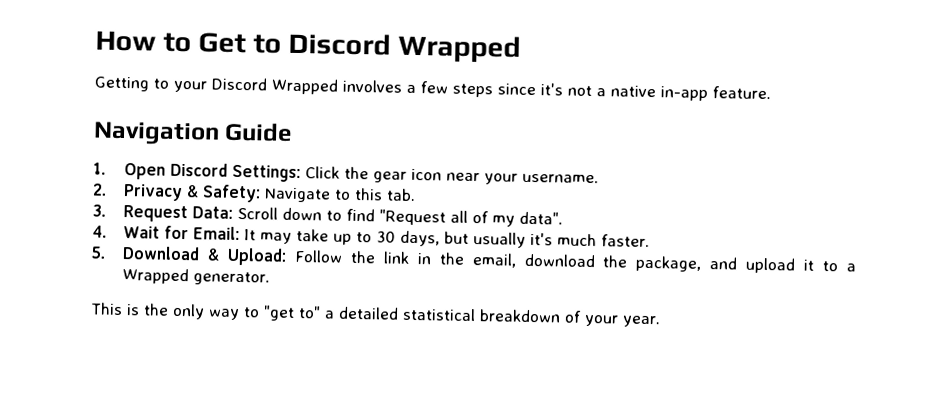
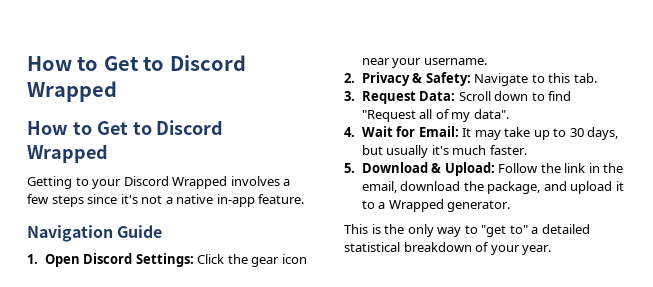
[95,30,521,63] How to Get to Discord Wrapped -> [27,55,246,71] [27,81,117,102] [27,120,224,135] [27,144,108,163] How to Get to Discord Wrapped // How to Get to Discord Wrapped

